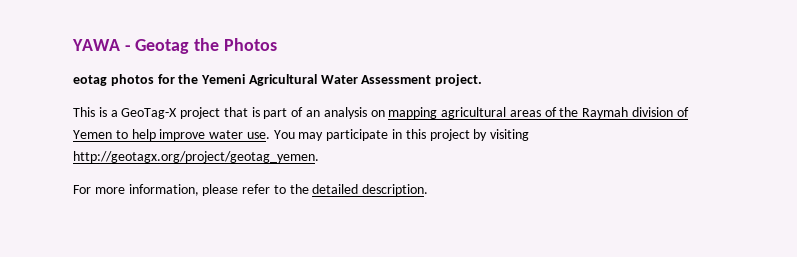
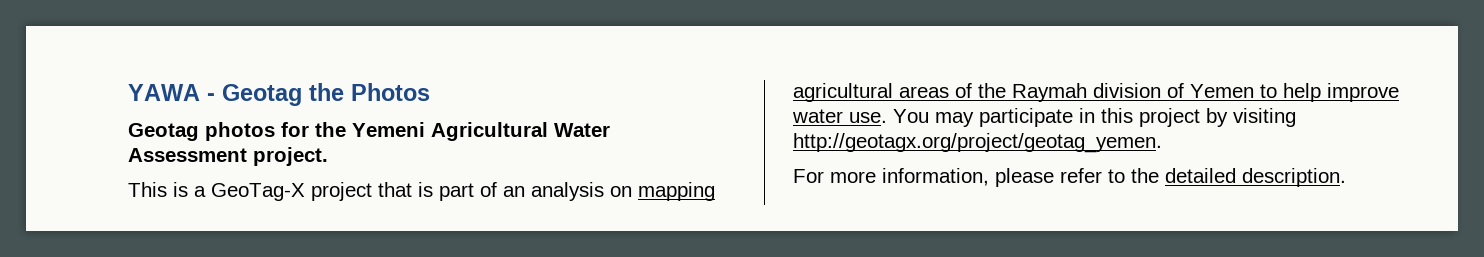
[73,75,107,86] eotag -> [128,123,199,141] Geotag

